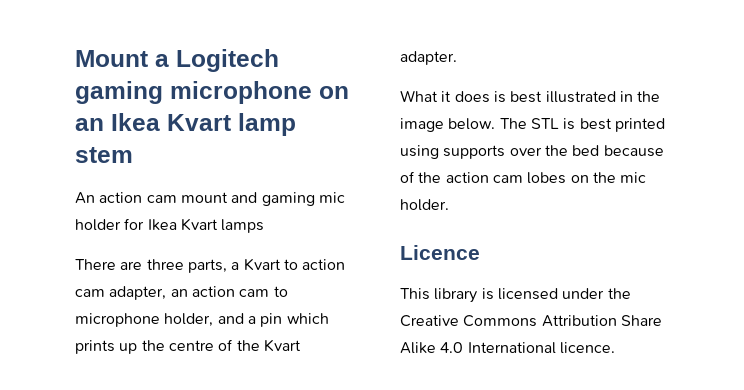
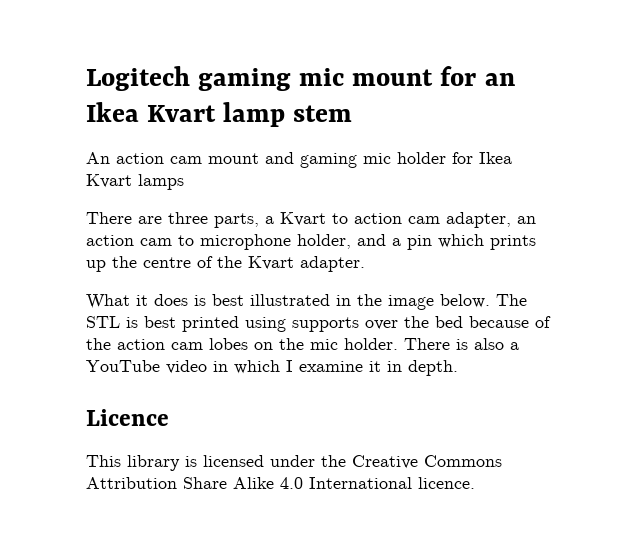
[75,49,279,72] [75,81,349,104] Mount a Logitech gaming microphone on -> [86,66,477,91] Logitech gaming mic mount for
(449, 205) none -> [404,338,519,350] [86,360,458,376] There is also a YouTube video in which I examine it in depth.

